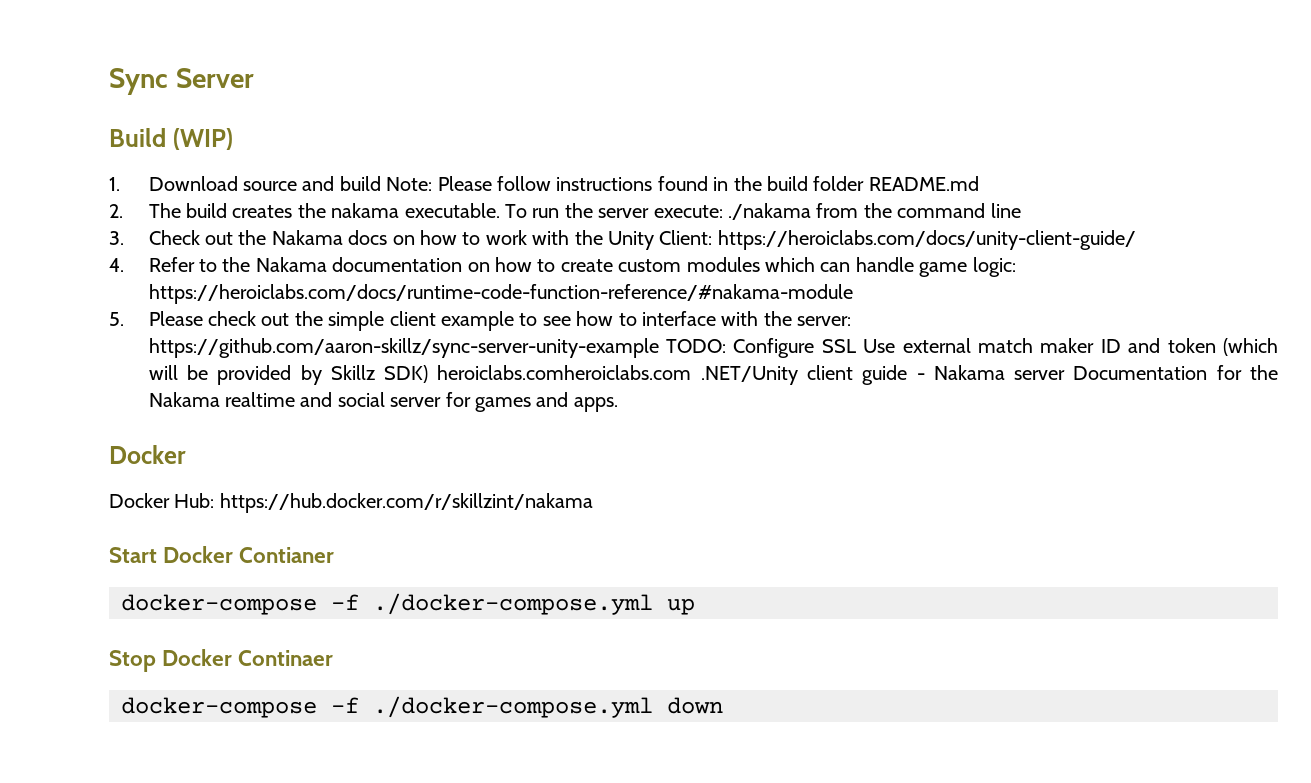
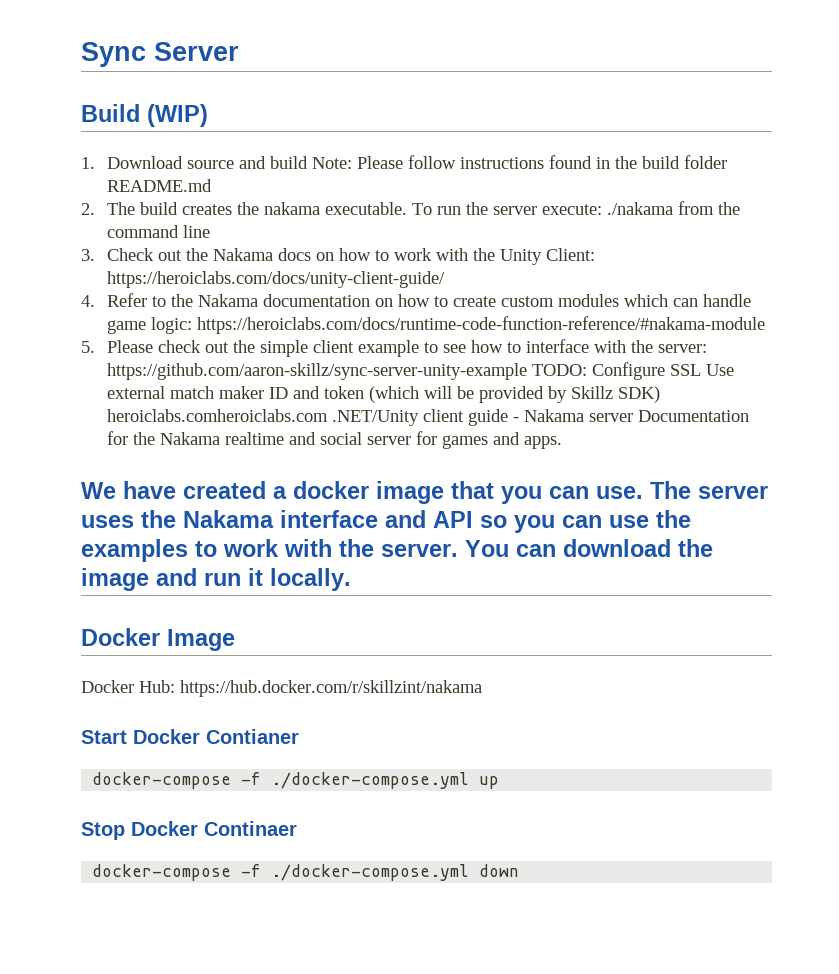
[109,445,186,464] // Docker -> [81,481,768,504] [81,510,691,533] [81,539,713,562] [81,568,351,591] [81,628,235,651] // We have created a docker image that you can use. The server uses the Nakama interface and API so you can use the examples to work with the server. You can download the image and run it locally. // Docker Image

